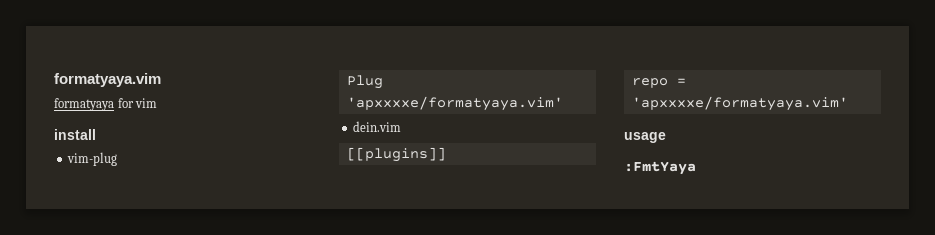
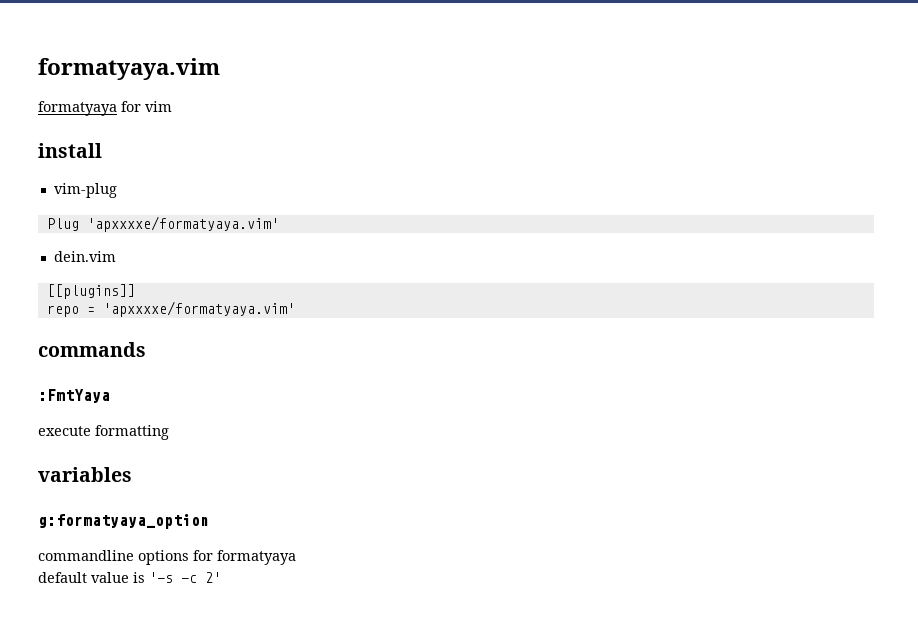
[624,132,666,143] usage -> [38,342,146,357] commands
(696, 168) none -> [38,425,169,440] [38,467,132,482] [38,514,209,529] [38,550,296,565] [38,572,221,583] // execute formatting // variables // g:formatyaya_option // commandline options for formatyaya // default value is '-s -c 2'

